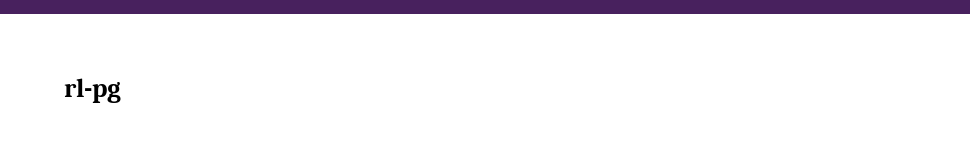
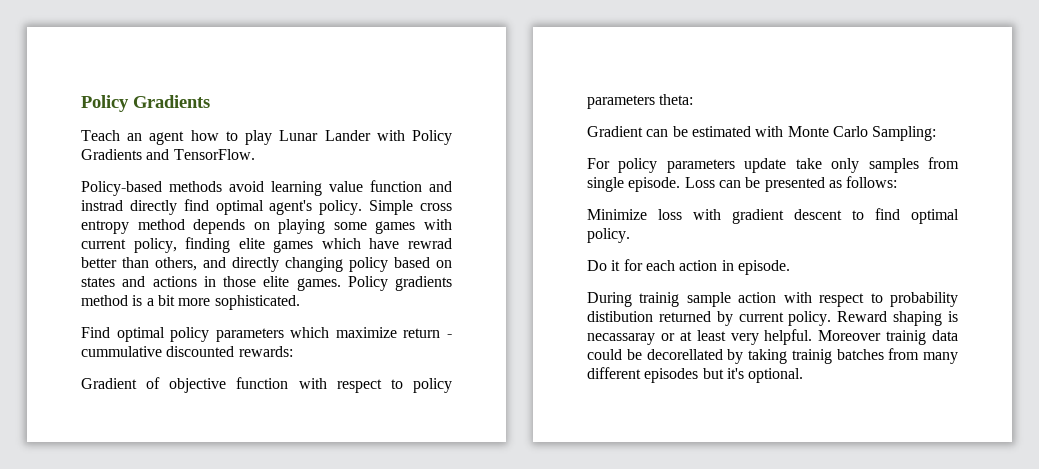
[64,78,121,103] rl-pg -> [81,95,210,112] [81,130,453,145] [81,149,255,160] [81,180,452,196] [81,199,452,215] [81,219,452,234] [81,237,452,253] [81,257,452,272] [81,276,452,291] [81,295,300,310] [81,327,452,342] [81,346,293,357] [81,377,452,393] [587,94,694,109] [587,126,937,141] [587,157,959,173] [587,176,898,192] [587,208,959,224] [587,228,630,243] [587,259,790,275] [587,292,958,307] [587,311,958,326] [587,329,958,345] [587,348,958,364] [587,367,804,383] Policy Gradients // Teach an agent how to play Lunar Lander with Policy Gradients and TensorFlow. // Policy-based methods avoid learning value function and instrad directly find optimal agent's policy. Simple cross entropy method depends on playing some games with current policy, finding elite games which have rewrad better than others, and directly changing policy based on states and actions in those elite games. Policy gradients method is a bit more sophisticated. // Find optimal policy parameters which maximize return - cummulative discounted rewards: // Gradient of objective function with respect to policy parameters theta: // Gradient can be estimated with Monte Carlo Sampling: // For policy parameters update take only samples from single episode. Loss can be presented as follows: // Minimize loss with gradient descent to find optimal policy. // Do it for each action in episode. // During trainig sample action with respect to probability distibution returned by current policy. Reward shaping is necassaray or at least very helpful. Moreover trainig data could be decorellated by taking trainig batches from many different episodes but it's optional.

